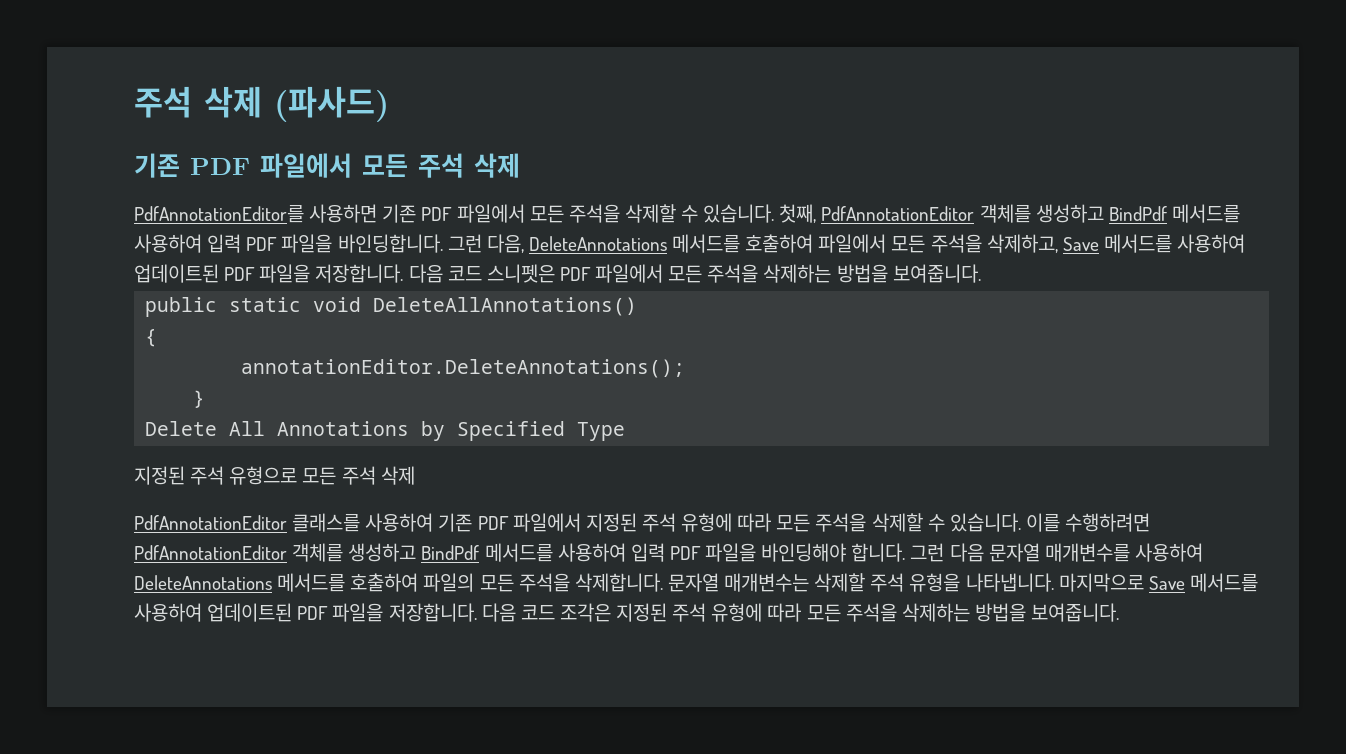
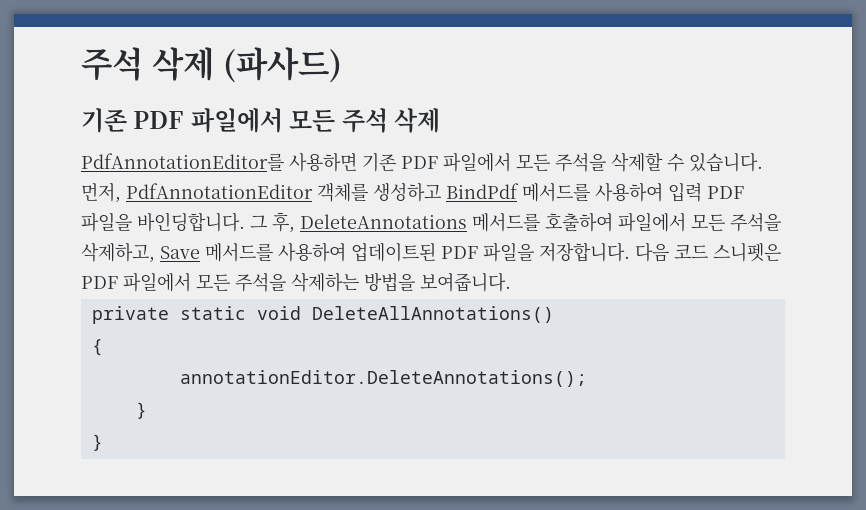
[779,204,817,223] 첫째, -> [81,183,121,203] 먼저,
[447,234,524,253] 그런 다음, -> [250,212,295,233] 그 후,
[145,297,218,317] public -> [91,306,169,324] private
[145,421,626,441] [134,466,415,485] [134,513,1151,532] [134,543,1203,562] [134,573,1258,592] [134,603,1120,622] Delete All Annotations by Specified Type // 지정된 주석 유형으로 모든 주석 삭제 // PdfAnnotationEditor 클래스를 사용하여 기존 PDF 파일에서 지정된 주석 유형에 따라 모든 주석을 삭제할 수 있습니다. 이를 수행하려면 PdfAnnotationEditor 객체를 생성하고 BindPdf 메서드를 사용하여 입력 PDF 파일을 바인딩해야 합니다. 그런 다음 문자열 매개변수를 사용하여 DeleteAnnotations 메서드를 호출하여 파일의 모든 주석을 삭제합니다. 문자열 매개변수는 삭제할 주석 유형을 나타냅니다. 마지막으로 Save 메서드를 사용하여 업데이트된 PDF 파일을 저장합니다. 다음 코드 조각은 지정된 주석 유형에 따라 모든 주석을 삭제하는 방법을 보여줍니다. -> [91,434,103,451] }

